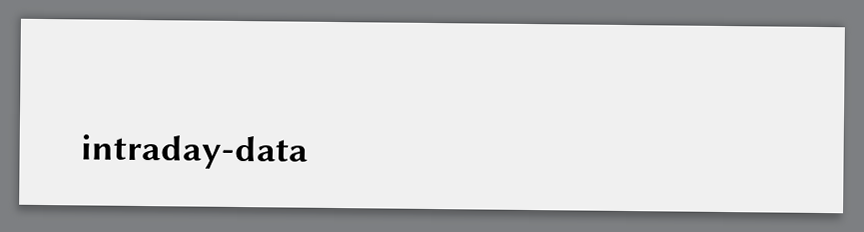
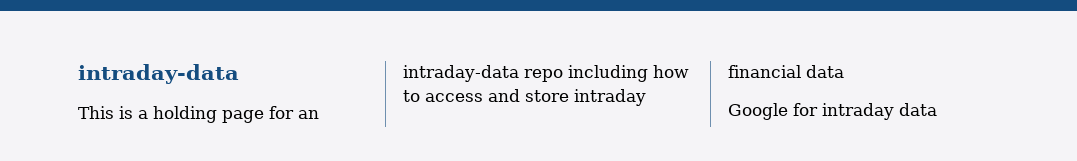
[80,134,308,170] intraday-data -> [78,64,239,84] [78,106,319,123] [403,65,689,82] [403,89,646,106] [728,65,844,78] [728,103,937,120] intraday-data // This is a holding page for an intraday-data repo including how to access and store intraday financial data // Google for intraday data

